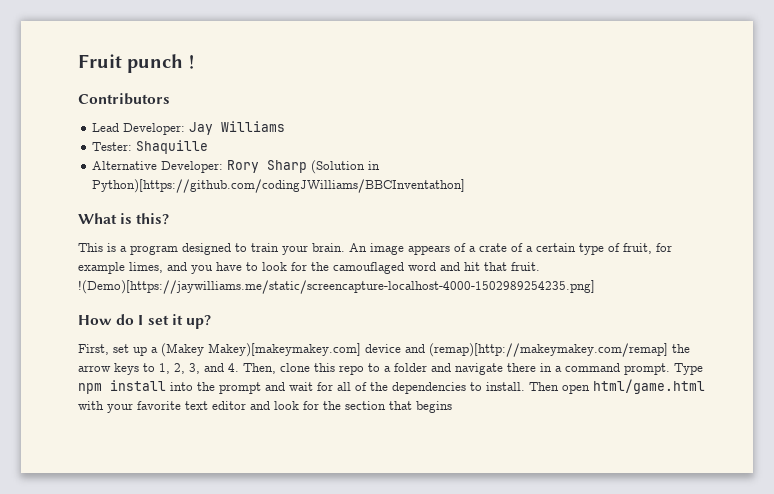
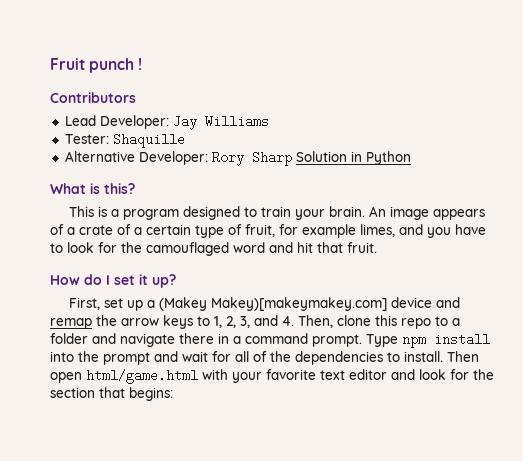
[311,160,381,174] [92,179,466,193] (Solution in Python)[https://github.com/codingJWilliams/BBCInventathon] -> [295,151,411,165] Solution in Python
[78,280,595,294] !(Demo)[https://jaywilliams.me/static/screencapture-localhost-4000-1502989254235.png] -> (377, 247) none
[429,343,668,357] (remap)[http://makeymakey.com/remap] -> [50,318,92,329] remap
[416,401,452,413] begins -> [129,387,173,401] begins:

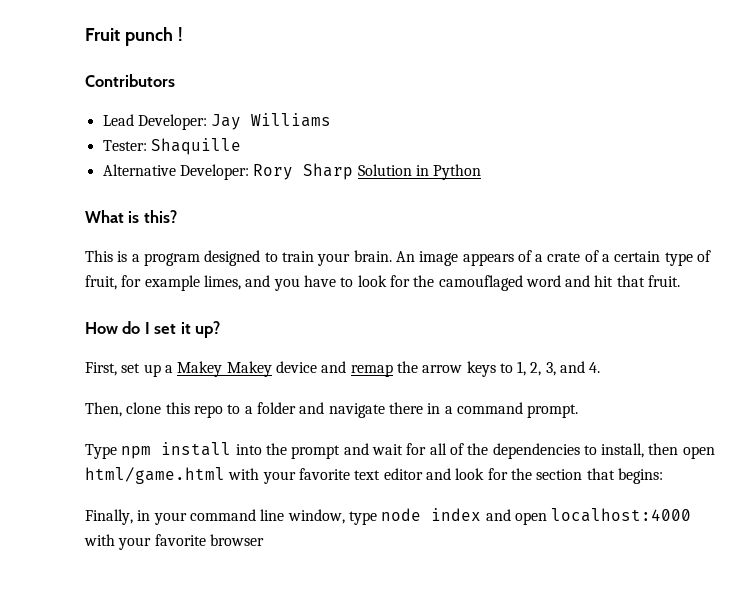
[158,297,387,311] (Makey Makey)[makeymakey.com] -> [177,361,272,377] Makey Makey
(294, 321) none -> (601, 367) //
(362, 340) none -> (579, 411) //
[404,351,479,362] install. Then -> [601,443,679,458] install, then
(173, 394) none -> [85,508,692,525] [84,534,264,550] // Finally, in your command line window, type node index and open localhost:4000 with your favorite browser

